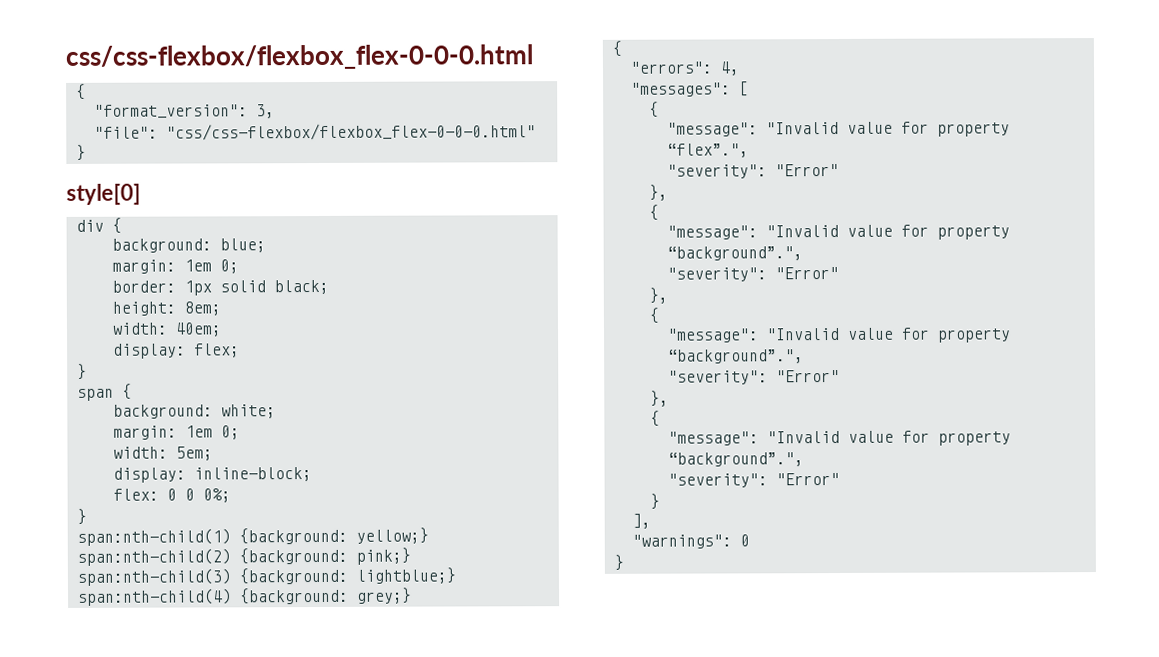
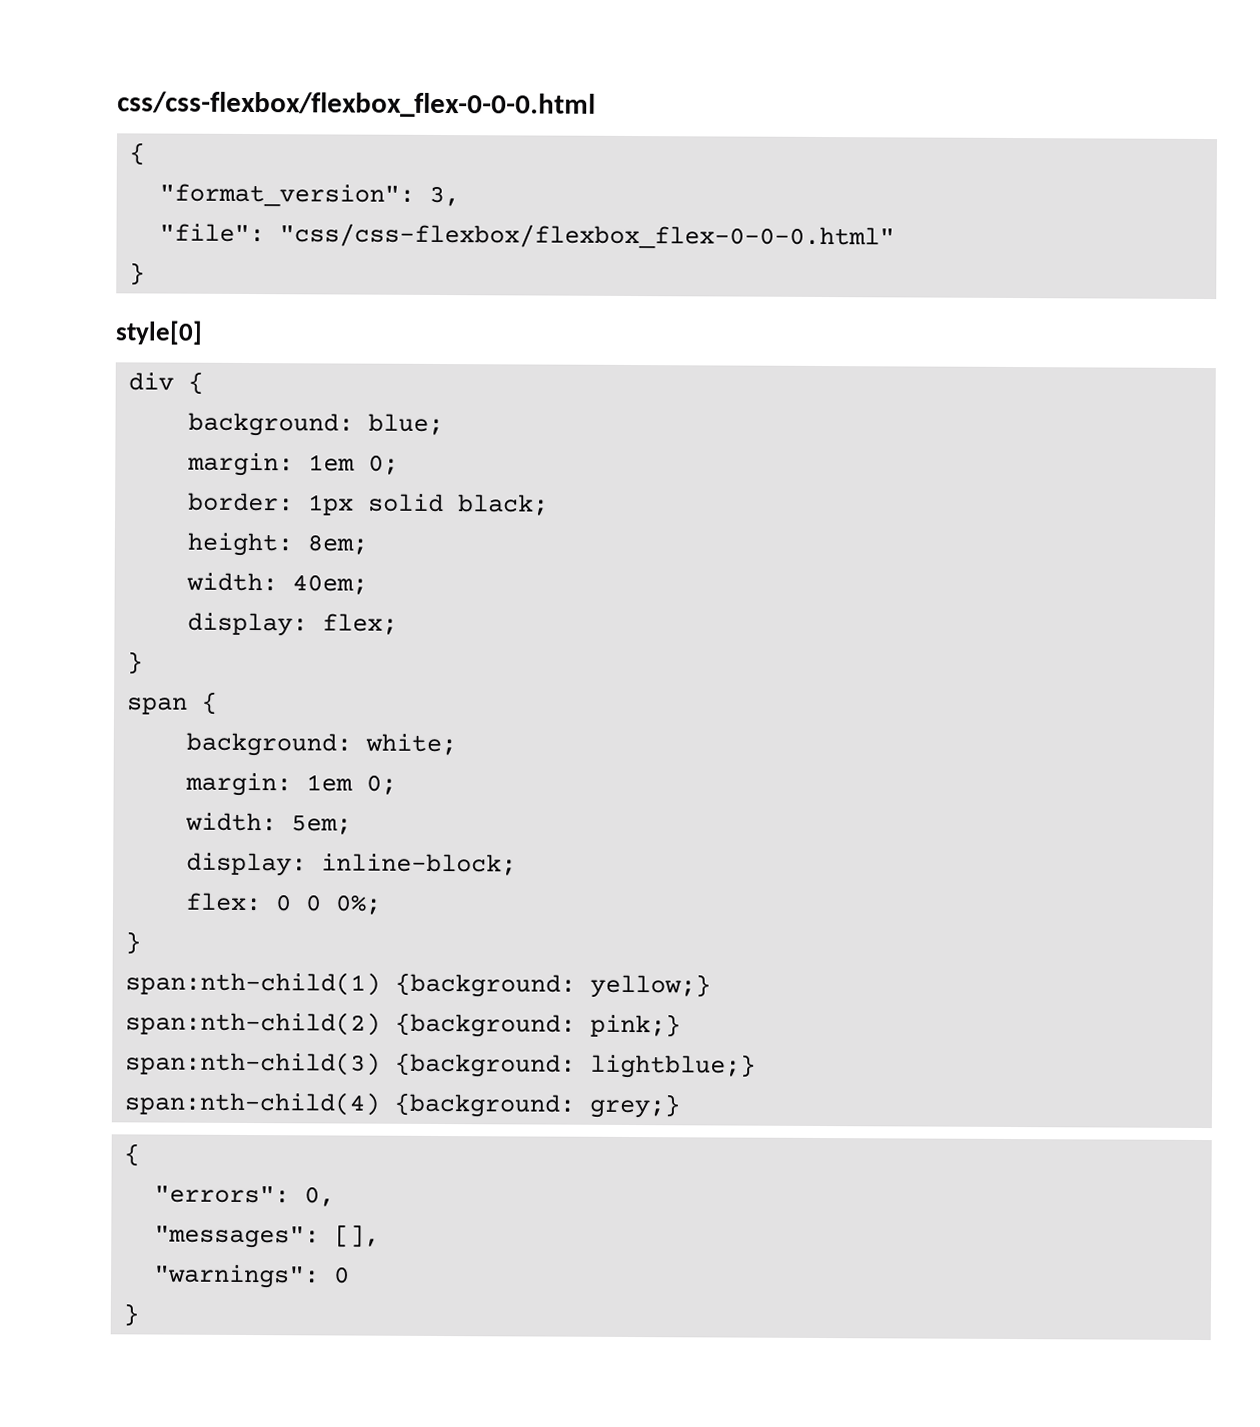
[719,61,740,76] 4, -> [303,1186,335,1207] 0,
[738,81,749,97] [648,101,659,118] [666,121,1010,137] [666,143,749,158] [666,164,839,179] [648,184,668,201] [648,204,659,221] [666,224,1010,240] [666,246,803,261] [666,267,839,282] [648,287,668,304] [648,307,659,324] [667,327,1011,343] [667,349,804,364] [667,370,840,385] [649,390,669,407] [649,410,660,427] [667,430,1011,446] [667,452,804,467] [667,473,840,488] [649,493,660,510] [631,513,651,529] [ // { // "message": "Invalid value for property “flex”.", // "severity": "Error" // }, // { // "message": "Invalid value for property “background”.", // "severity": "Error" // }, // { // "message": "Invalid value for property “background”.", // "severity": "Error" // }, // { // "message": "Invalid value for property “background”.", // "severity": "Error" // } // ], -> [333,1224,380,1248] [],

